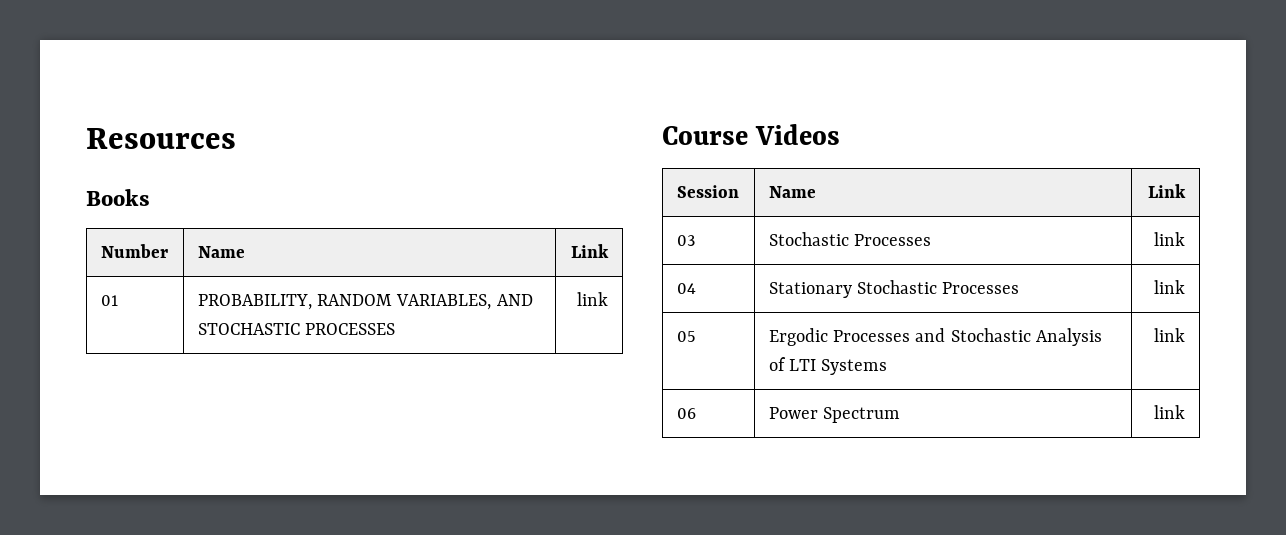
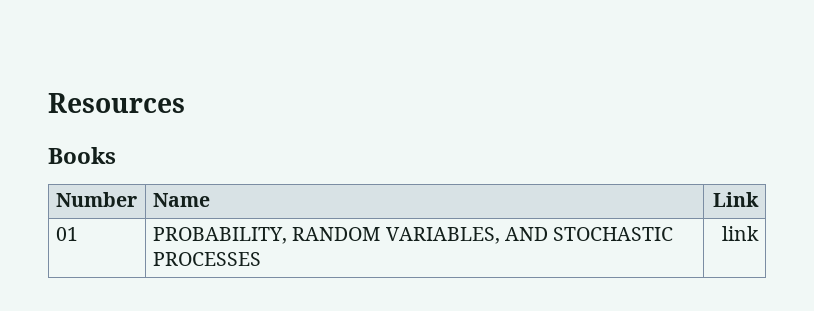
[662,124,841,145] [676,185,739,198] [768,186,816,198] [1148,184,1187,198] [676,235,695,246] [768,232,932,246] [1154,232,1186,246] [676,283,696,294] [768,280,1020,298] [1154,280,1186,294] [676,331,696,342] [768,328,1102,346] [768,357,888,375] [1154,328,1186,342] [676,408,696,419] [768,407,901,423] [1154,405,1186,419] // Course Videos // Session | Name | Link // 03 | Stochastic Processes | link // 04 | Stationary Stochastic Processes | link // 05 | Ergodic Processes and Stochastic Analysis of LTI Systems | link // 06 | Power Spectrum | link -> (760, 233) none

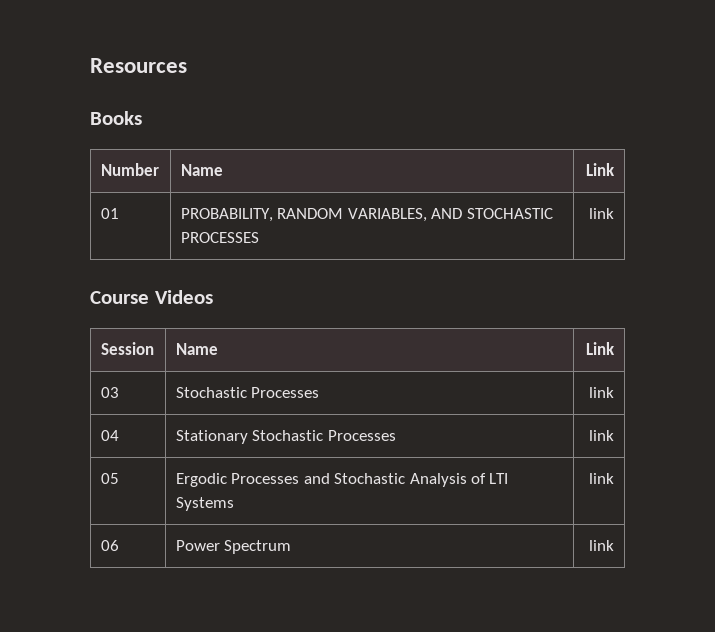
(760, 233) none -> [90,290,213,304] [100,342,154,355] [175,343,218,355] [586,342,616,355] [100,387,119,398] [175,387,320,398] [589,387,615,398] [100,430,119,441] [175,430,396,444] [589,430,615,441] [100,473,119,484] [175,473,509,487] [175,497,234,511] [589,473,615,484] [100,540,119,551] [175,540,292,554] [589,540,615,551] // Course Videos // Session | Name | Link // 03 | Stochastic Processes | link // 04 | Stationary Stochastic Processes | link // 05 | Ergodic Processes and Stochastic Analysis of LTI Systems | link // 06 | Power Spectrum | link

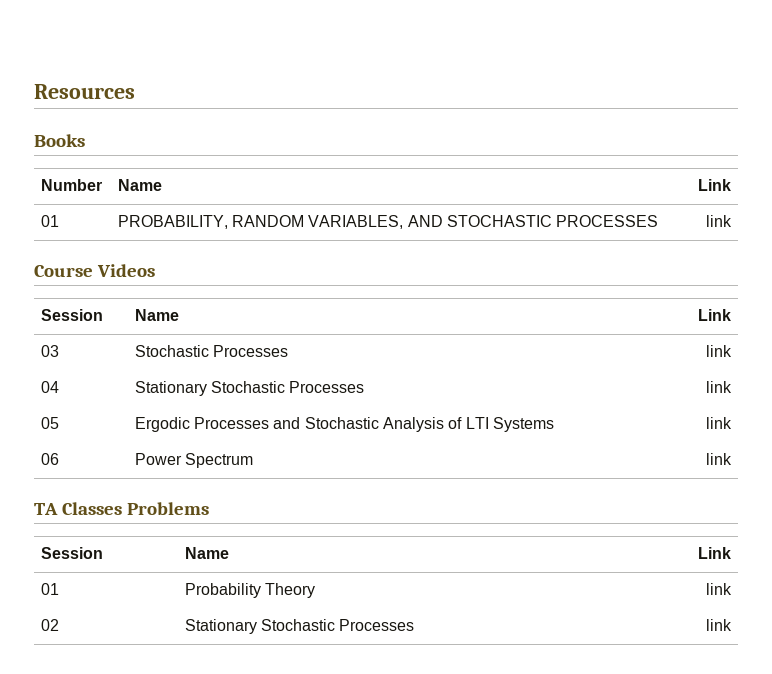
(615, 545) none -> [34,502,210,515] [40,547,103,559] [184,547,229,559] [698,547,732,559] [40,583,59,595] [184,583,315,598] [706,583,733,595] [40,619,59,631] [184,619,415,634] [706,619,733,631] // TA Classes Problems // Session | Name | Link // 01 | Probability Theory | link // 02 | Stationary Stochastic Processes | link

